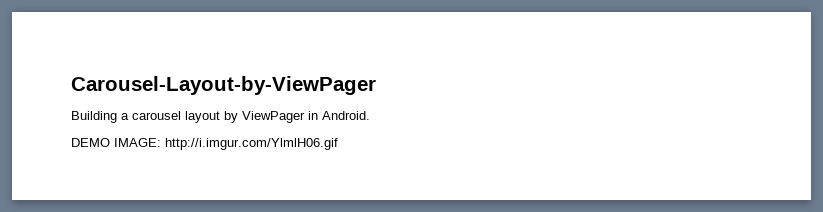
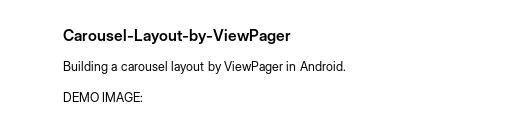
[165,138,338,150] http://i.imgur.com/YlmlH06.gif -> (144, 97) none

